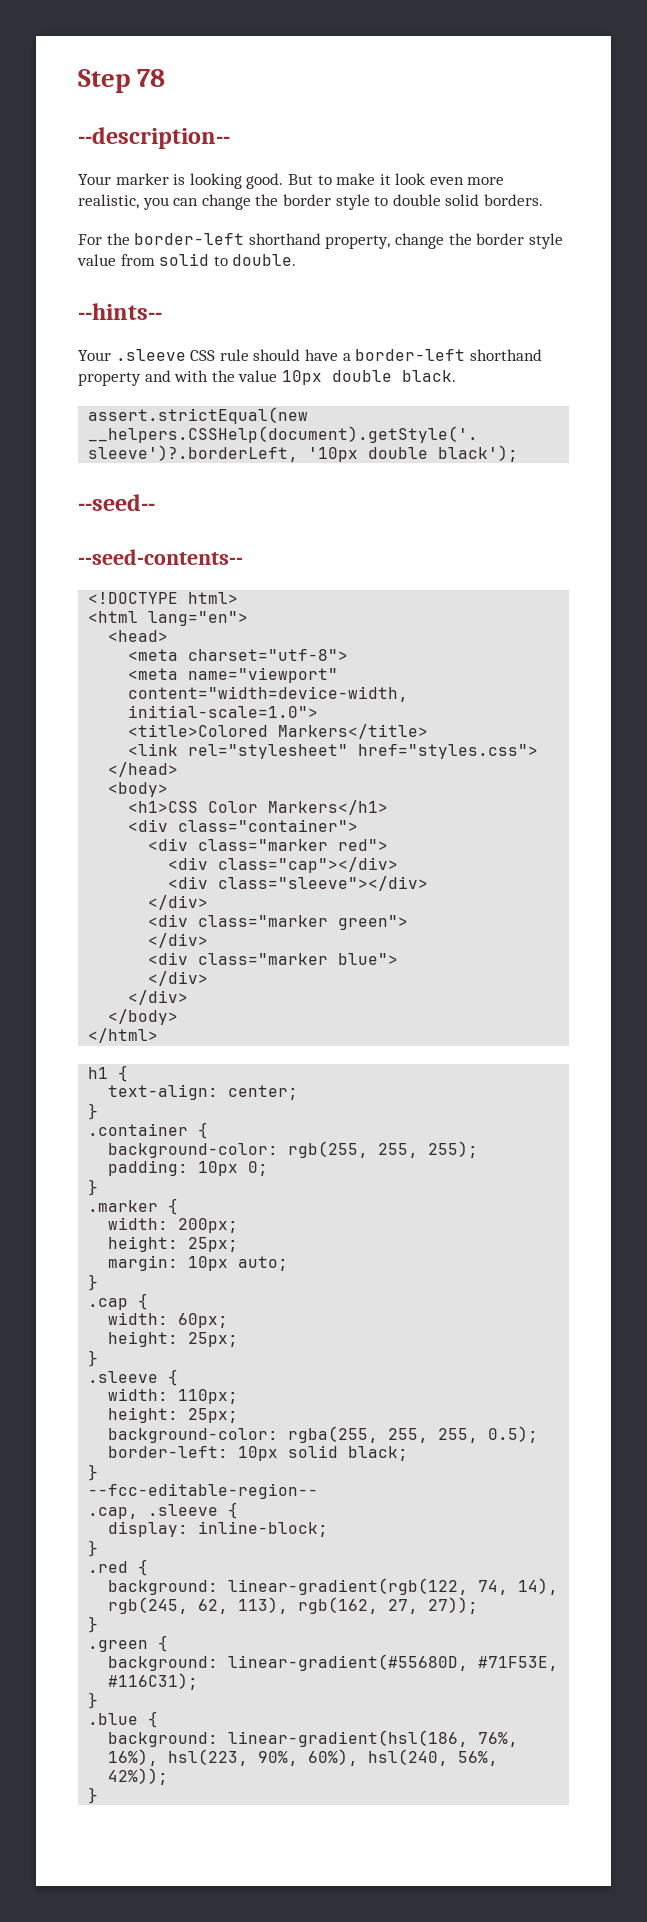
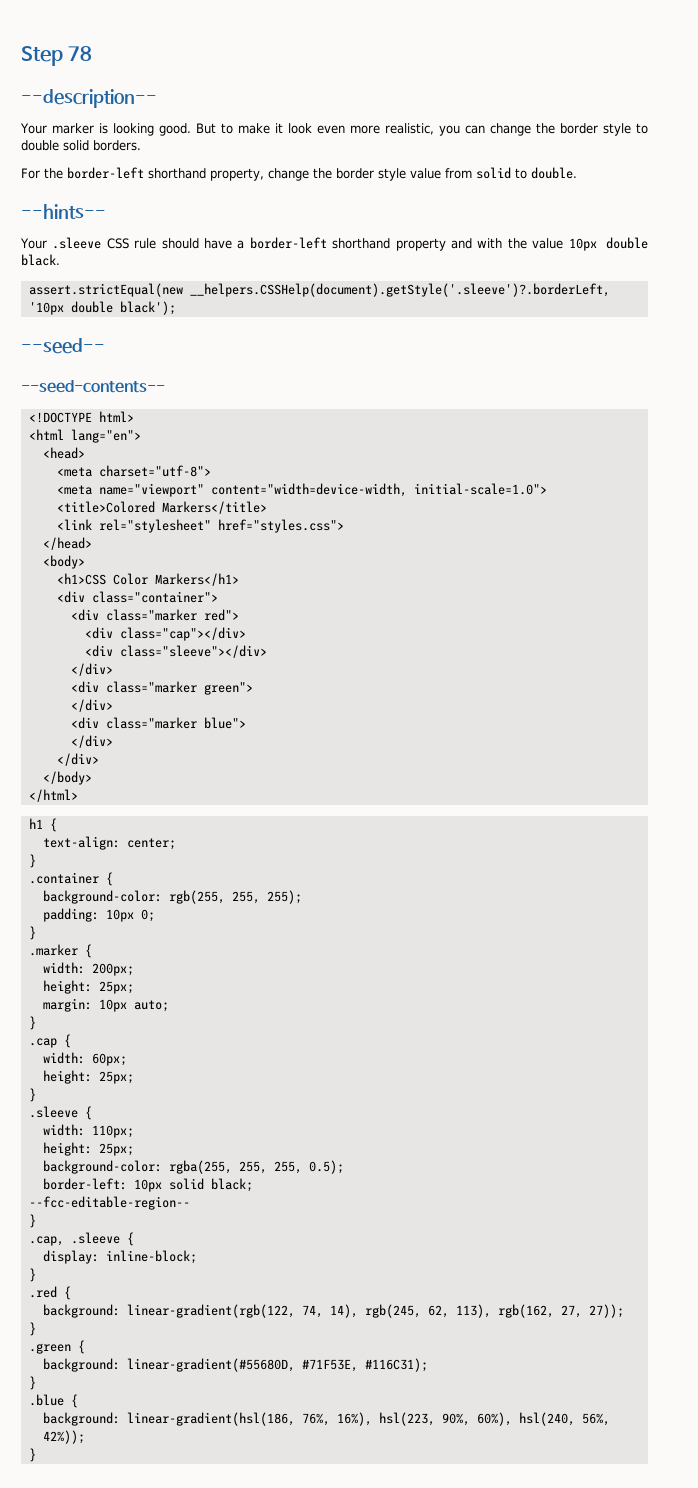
[88,1464,99,1481] [88,1483,319,1499] // } // --fcc-editable-region-- -> [28,1196,190,1210] [28,1214,36,1228] // --fcc-editable-region-- // }

